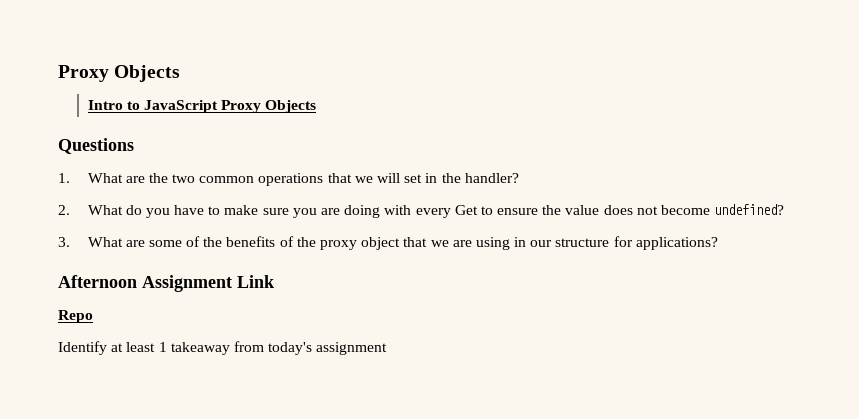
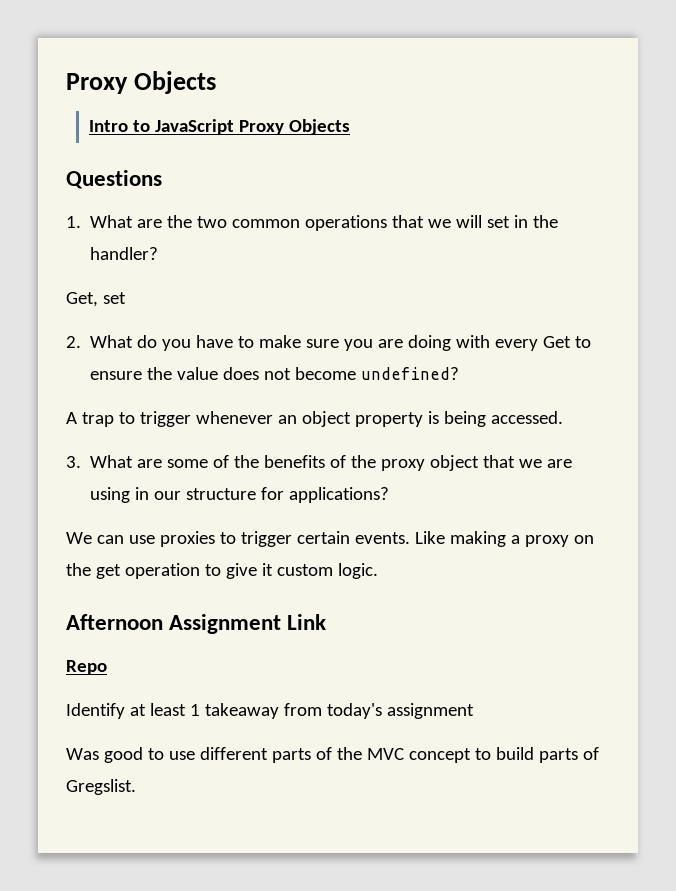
(519, 178) none -> [66,292,126,307] // Get, set
(785, 209) none -> [66,411,563,427] // A trap to trigger whenever an object property is being accessed.
(718, 243) none -> [66,531,594,547] [66,563,378,579] // We can use proxies to trigger certain events. Like making a proxy on the get operation to give it custom logic.
(388, 348) none -> [66,747,599,763] [66,779,136,795] // Was good to use different parts of the MVC concept to build parts of Gregslist.

